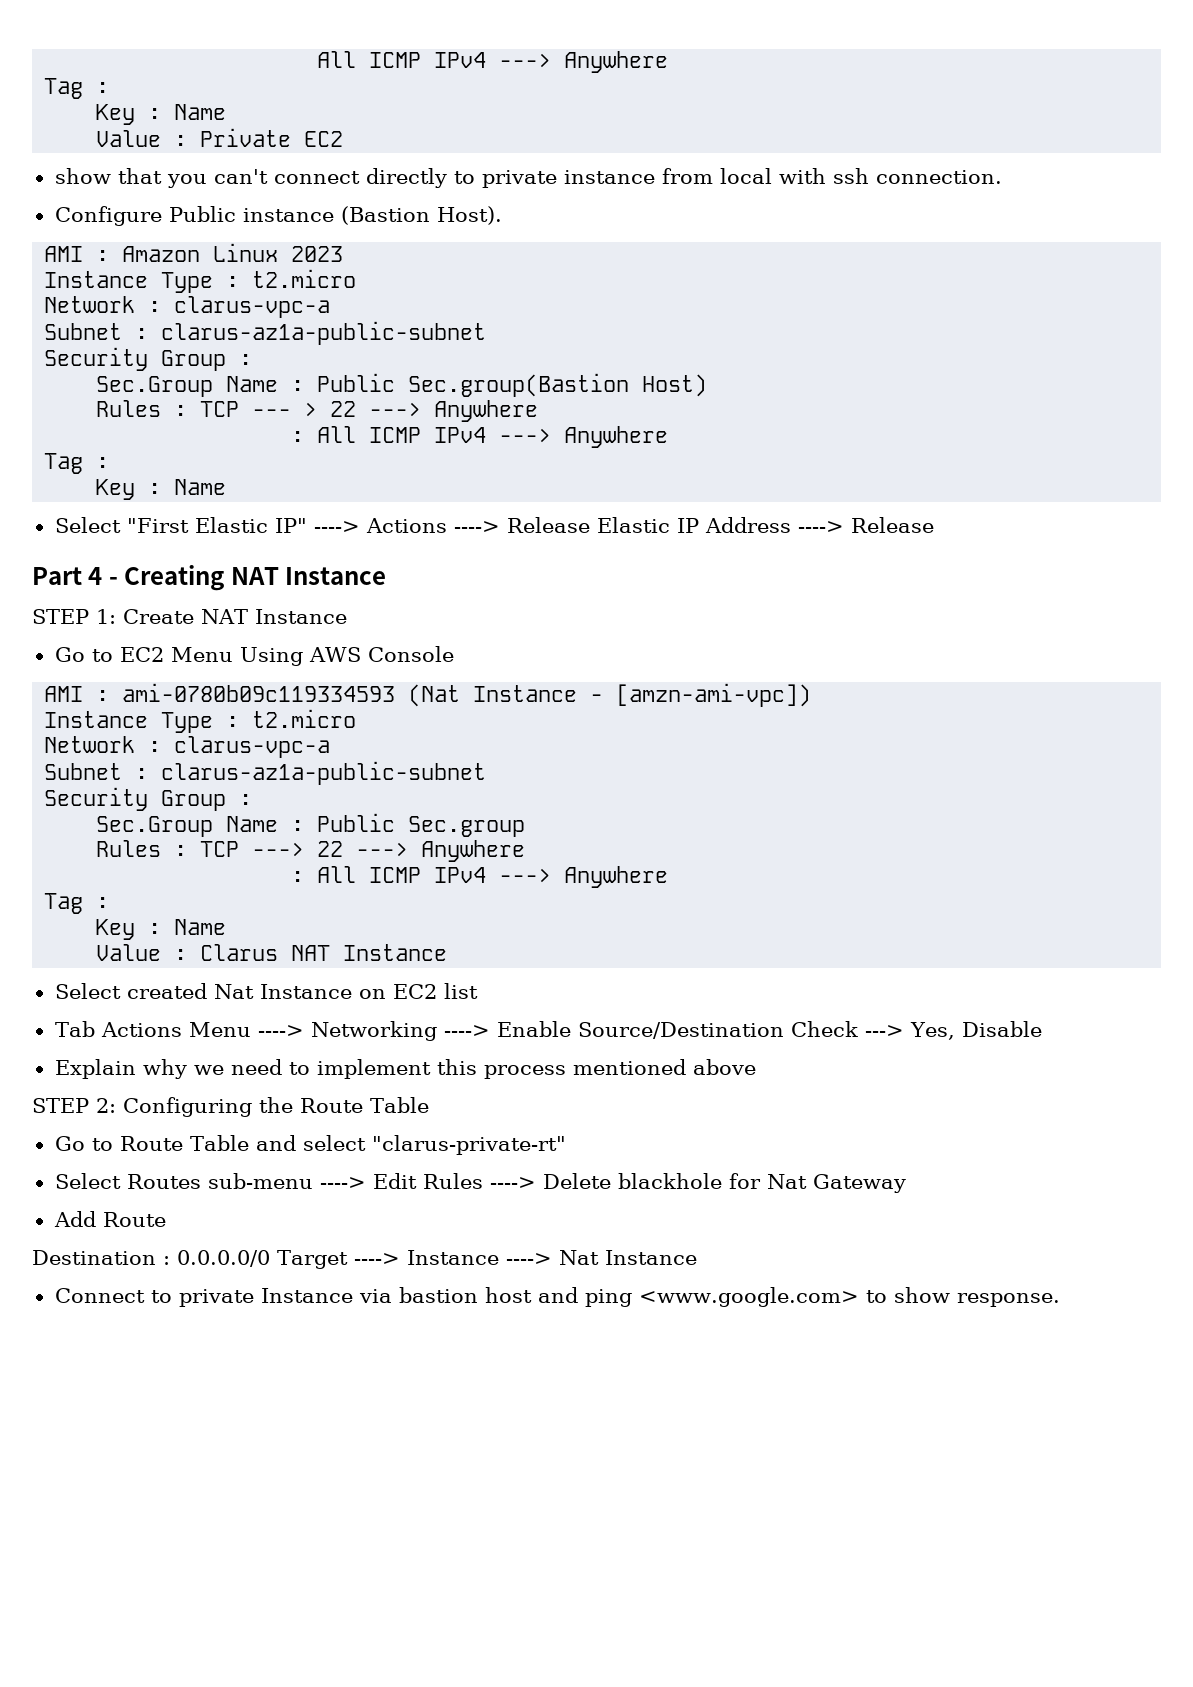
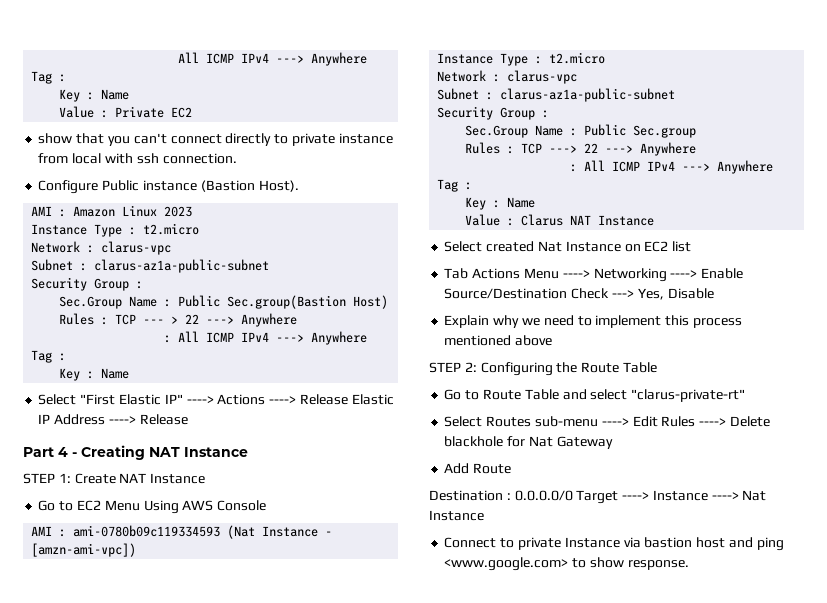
[174,296,331,318] clarus-vpc-a -> [101,241,172,255] clarus-vpc
[174,736,331,758] clarus-vpc-a -> [507,70,578,84] clarus-vpc

